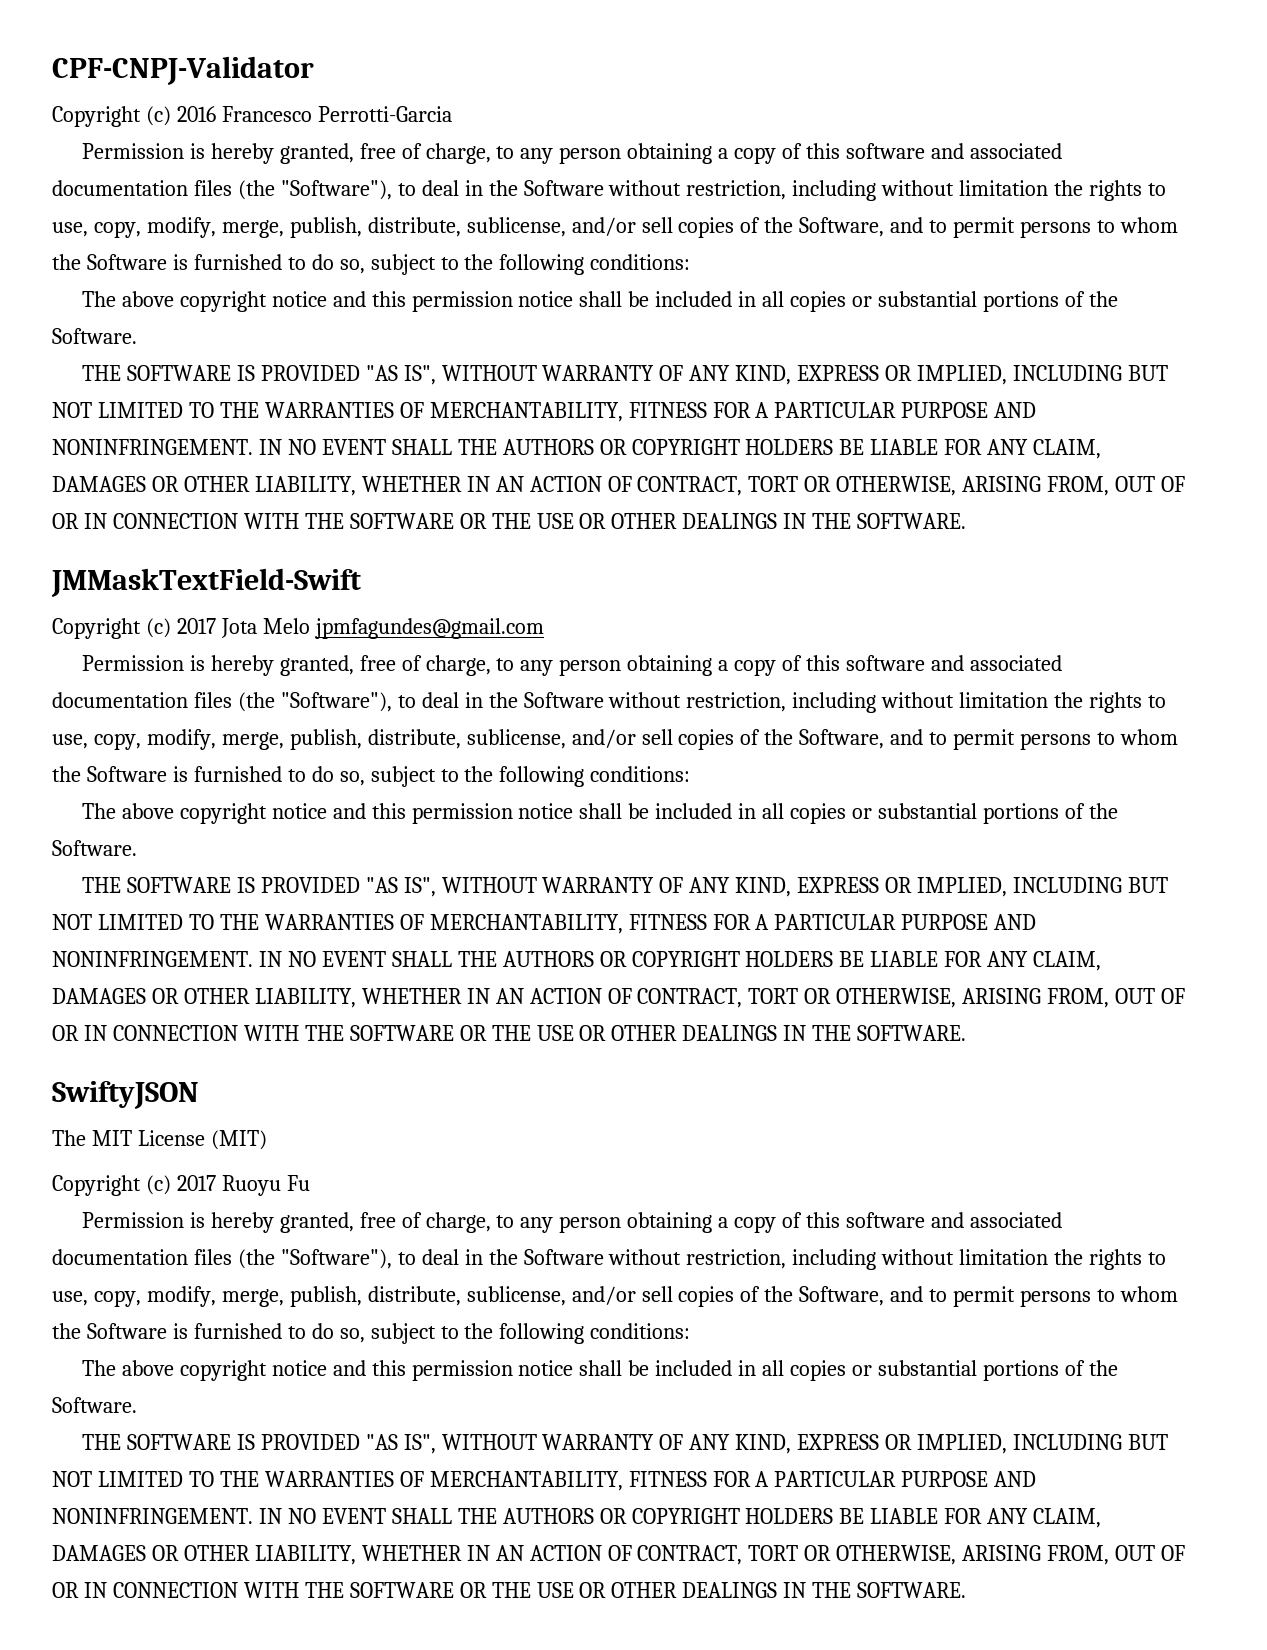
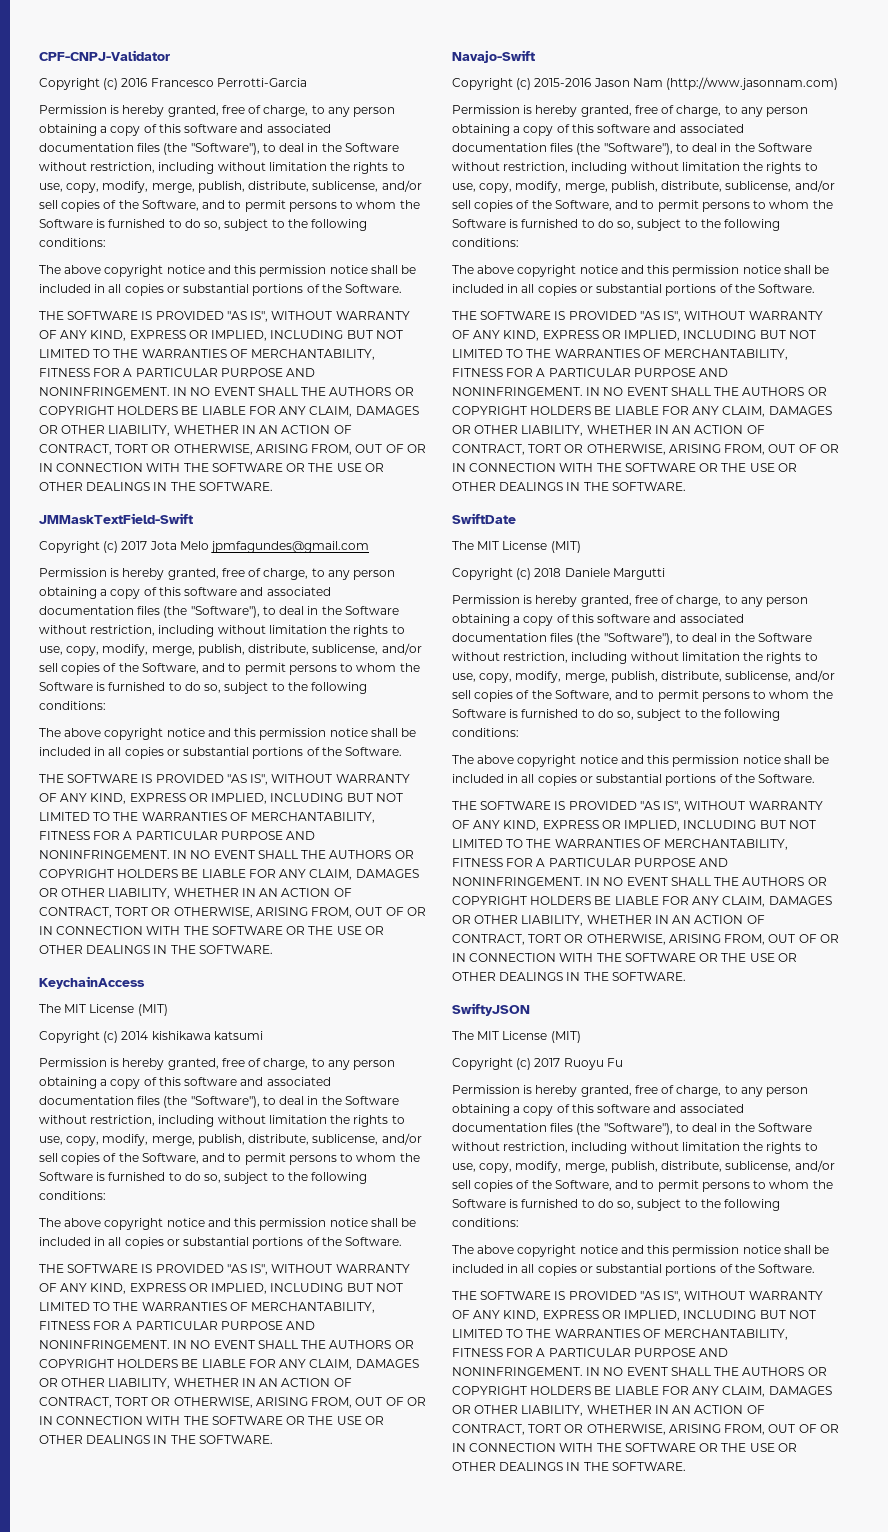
(967, 1033) none -> [39,976,145,989] [39,1004,168,1016] [39,1031,263,1043] [39,1058,396,1070] [39,1077,331,1089] [39,1096,399,1108] [39,1115,405,1127] [39,1133,422,1146] [39,1153,420,1165] [39,1172,368,1184] [39,1191,106,1200] [39,1218,417,1230] [39,1237,403,1249] [39,1264,410,1275] [39,1283,403,1294] [39,1302,376,1313] [39,1321,316,1330] [39,1340,414,1349] [39,1359,419,1370] [39,1378,352,1389] [39,1397,426,1408] [39,1416,384,1425] [39,1435,273,1444] [452,50,535,63] [452,77,839,90] [452,105,809,117] [452,124,744,136] [452,143,812,155] [452,162,818,174] [452,180,835,193] [452,200,833,212] [452,219,781,231] [452,238,519,247] [452,265,830,277] [452,284,816,296] [452,311,823,322] [452,330,816,341] [452,349,789,360] [452,368,729,377] [452,387,827,396] [452,406,832,417] [452,425,765,436] [452,444,839,455] [452,463,797,472] [452,482,686,491] [452,513,516,524] [452,541,581,553] [452,568,665,580] [452,595,809,607] [452,614,744,626] [452,633,812,645] [452,652,818,664] [452,670,835,683] [452,690,833,702] [452,709,781,721] [452,728,519,737] [452,755,830,767] [452,774,816,786] [452,801,823,812] [452,820,816,831] [452,839,789,850] [452,858,729,867] [452,877,827,886] [452,896,832,907] [452,915,765,926] [452,934,839,945] [452,953,797,962] [452,972,686,981] // KeychainAccess // The MIT License (MIT) // Copyright (c) 2014 kishikawa katsumi // Permission is hereby granted, free of charge, to any person obtaining a copy of this software and associated documentation files (the "Software"), to deal in the Software without restriction, including without limitation the rights to use, copy, modify, merge, publish, distribute, sublicense, and/or sell copies of the Software, and to permit persons to whom the Software is furnished to do so, subject to the following conditions: // The above copyright notice and this permission notice shall be included in all copies or substantial portions of the Software. // THE SOFTWARE IS PROVIDED "AS IS", WITHOUT WARRANTY OF ANY KIND, EXPRESS OR IMPLIED, INCLUDING BUT NOT LIMITED TO THE WARRANTIES OF MERCHANTABILITY, FITNESS FOR A PARTICULAR PURPOSE AND NONINFRINGEMENT. IN NO EVENT SHALL THE AUTHORS OR COPYRIGHT HOLDERS BE LIABLE FOR ANY CLAIM, DAMAGES OR OTHER LIABILITY, WHETHER IN AN ACTION OF CONTRACT, TORT OR OTHERWISE, ARISING FROM, OUT OF OR IN CONNECTION WITH THE SOFTWARE OR THE USE OR OTHER DEALINGS IN THE SOFTWARE. // Navajo-Swift // Copyright (c) 2015-2016 Jason Nam (http://www.jasonnam.com) // Permission is hereby granted, free of charge, to any person obtaining a copy of this software and associated documentation files (the "Software"), to deal in the Software without restriction, including without limitation the rights to use, copy, modify, merge, publish, distribute, sublicense, and/or sell copies of the Software, and to permit persons to whom the Software is furnished to do so, subject to the following conditions: // The above copyright notice and this permission notice shall be included in all copies or substantial portions of the Software. // THE SOFTWARE IS PROVIDED "AS IS", WITHOUT WARRANTY OF ANY KIND, EXPRESS OR IMPLIED, INCLUDING BUT NOT LIMITED TO THE WARRANTIES OF MERCHANTABILITY, FITNESS FOR A PARTICULAR PURPOSE AND NONINFRINGEMENT. IN NO EVENT SHALL THE AUTHORS OR COPYRIGHT HOLDERS BE LIABLE FOR ANY CLAIM, DAMAGES OR OTHER LIABILITY, WHETHER IN AN ACTION OF CONTRACT, TORT OR OTHERWISE, ARISING FROM, OUT OF OR IN CONNECTION WITH THE SOFTWARE OR THE USE OR OTHER DEALINGS IN THE SOFTWARE. // SwiftDate // The MIT License (MIT) // Copyright (c) 2018 Daniele Margutti // Permission is hereby granted, free of charge, to any person obtaining a copy of this software and associated documentation files (the "Software"), to deal in the Software without restriction, including without limitation the rights to use, copy, modify, merge, publish, distribute, sublicense, and/or sell copies of the Software, and to permit persons to whom the Software is furnished to do so, subject to the following conditions: // The above copyright notice and this permission notice shall be included in all copies or substantial portions of the Software. // THE SOFTWARE IS PROVIDED "AS IS", WITHOUT WARRANTY OF ANY KIND, EXPRESS OR IMPLIED, INCLUDING BUT NOT LIMITED TO THE WARRANTIES OF MERCHANTABILITY, FITNESS FOR A PARTICULAR PURPOSE AND NONINFRINGEMENT. IN NO EVENT SHALL THE AUTHORS OR COPYRIGHT HOLDERS BE LIABLE FOR ANY CLAIM, DAMAGES OR OTHER LIABILITY, WHETHER IN AN ACTION OF CONTRACT, TORT OR OTHERWISE, ARISING FROM, OUT OF OR IN CONNECTION WITH THE SOFTWARE OR THE USE OR OTHER DEALINGS IN THE SOFTWARE.

